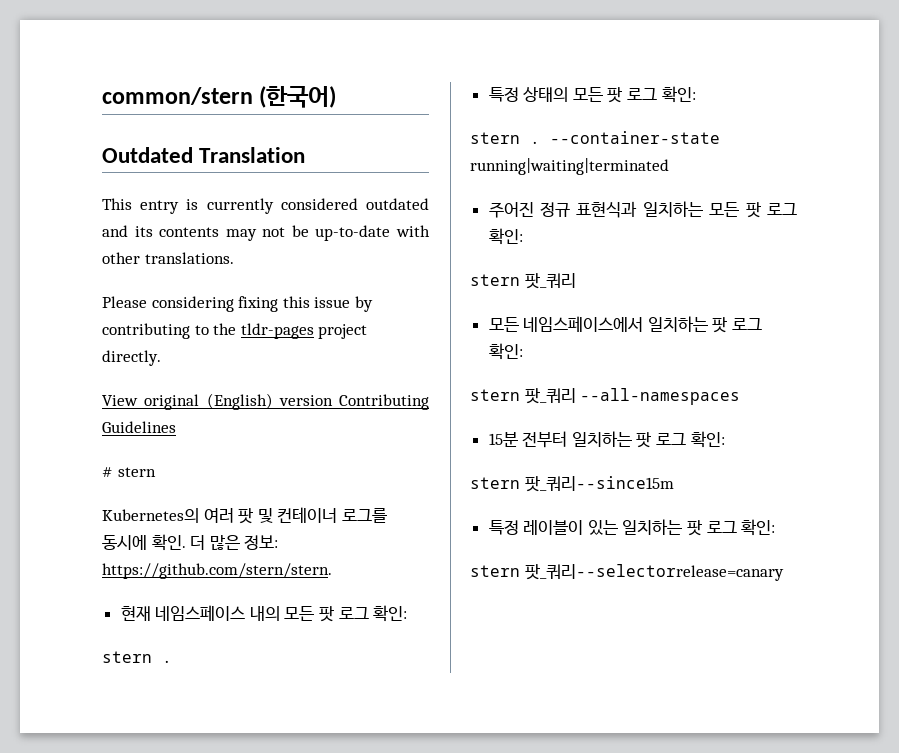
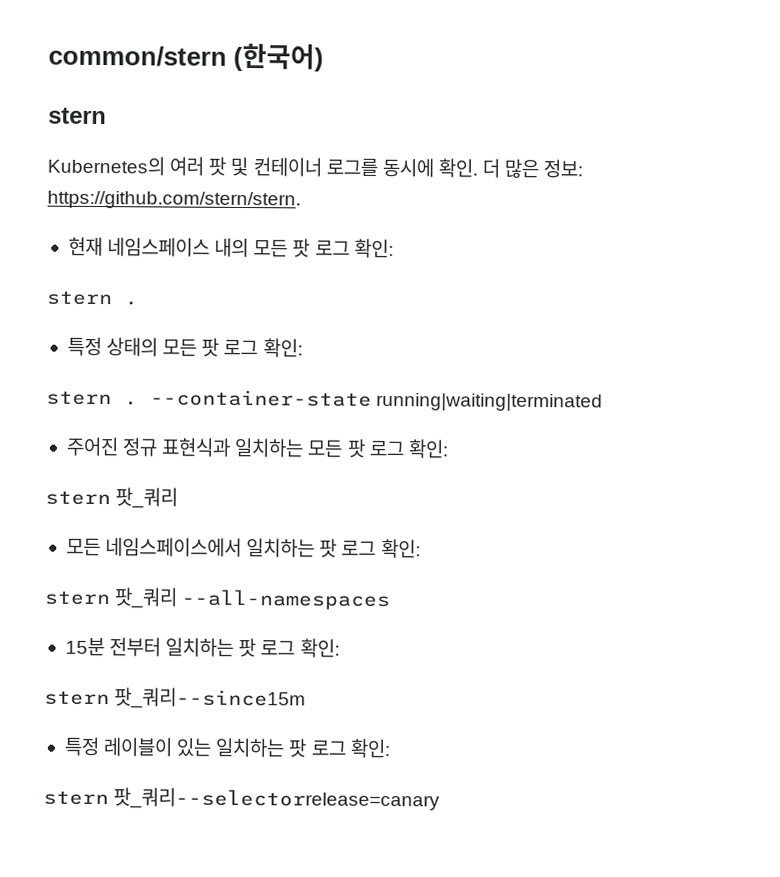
[102,147,306,163] [102,198,429,214] [102,225,430,241] [102,252,234,264] [102,296,373,312] [102,323,368,339] [102,350,161,366] [102,393,429,410] [102,421,176,433] [102,467,113,477] Outdated Translation // This entry is currently considered outdated and its contents may not be up-to-date with other translations. // Please considering fixing this issue by contributing to the tldr-pages project directly. // View original (English) version Contributing Guidelines // # -> (325, 57) none

